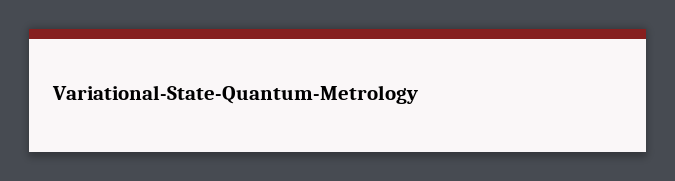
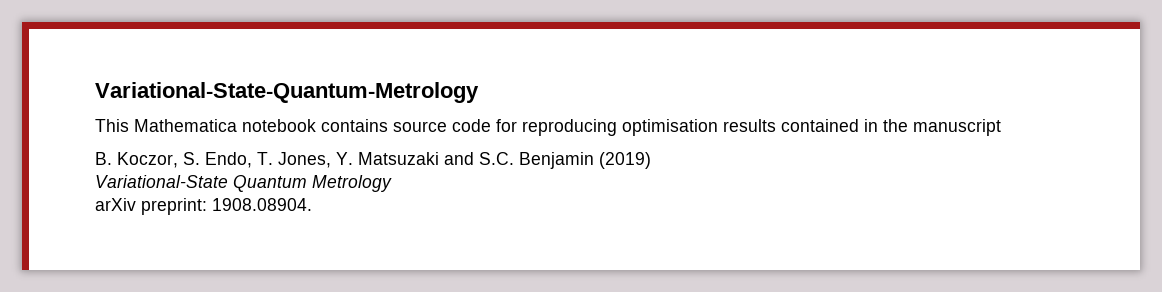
(418, 94) none -> [95,119,1001,136] [95,152,651,169] [95,175,392,192] [95,198,312,215] // This Mathematica notebook contains source code for reproducing optimisation results contained in the manuscript // B. Koczor, S. Endo, T. Jones, Y. Matsuzaki and S.C. Benjamin (2019) // Variational-State Quantum Metrology // arXiv preprint: 1908.08904.

